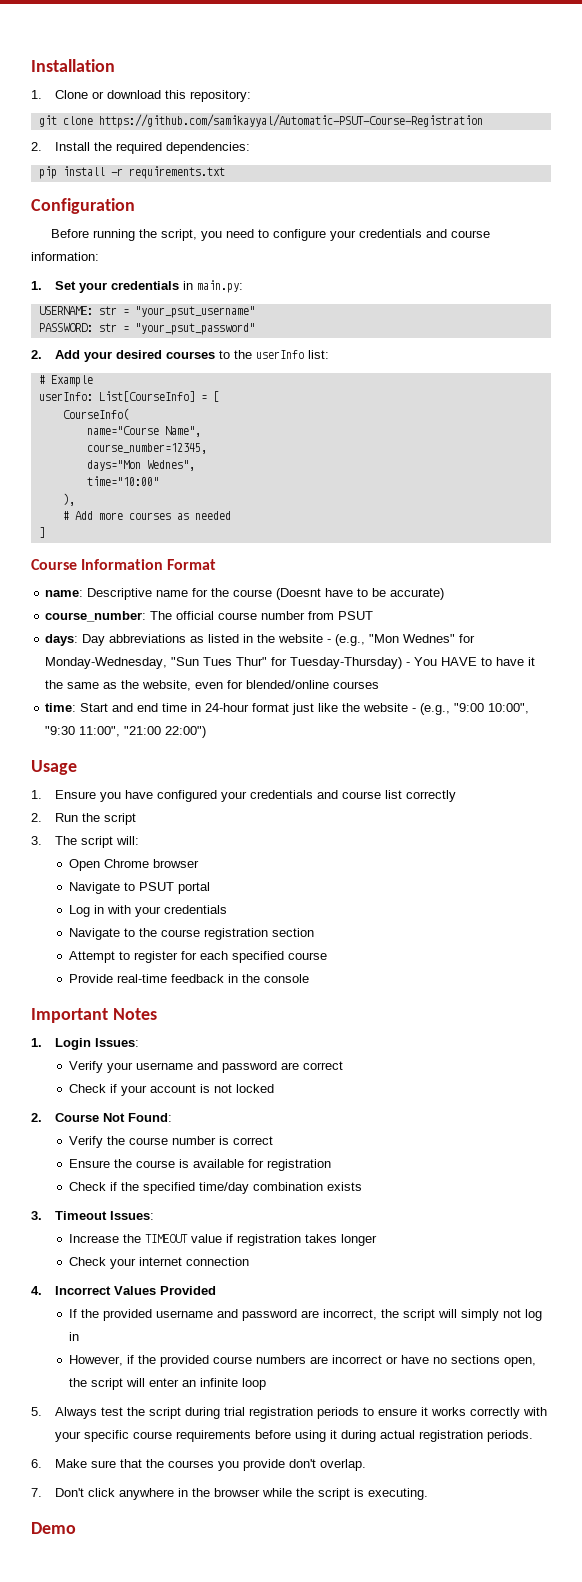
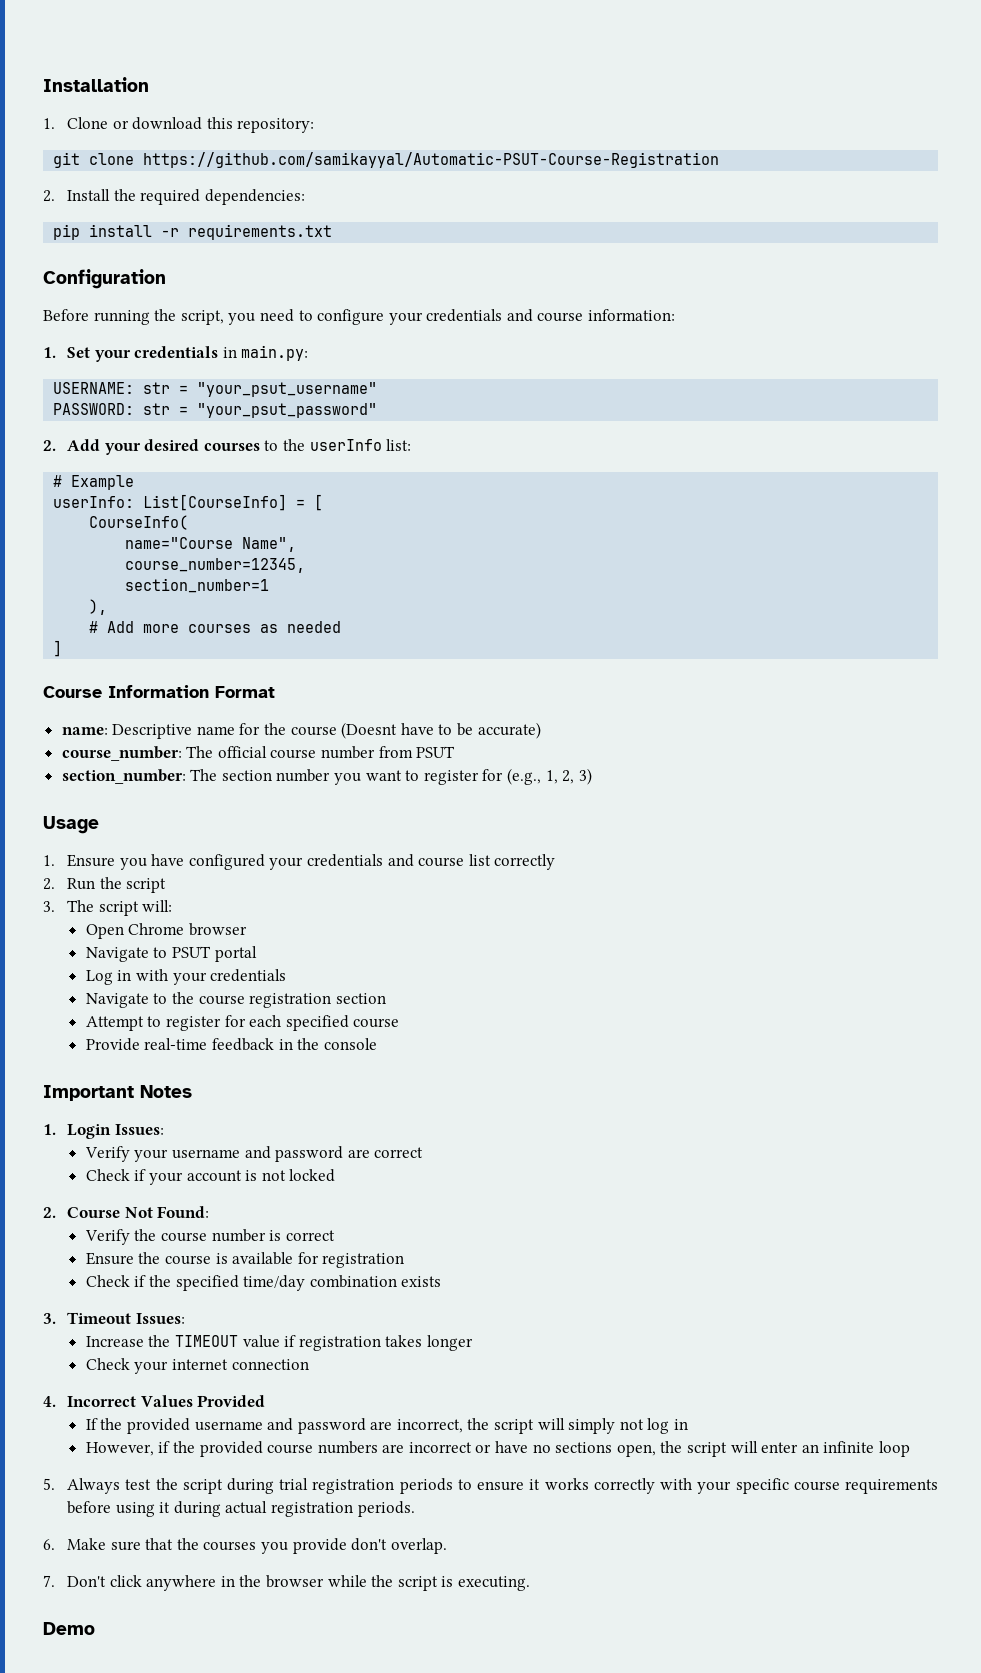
[86,460,195,471] [86,476,159,486] days="Mon Wednes", // time="10:00" -> [125,578,270,593] section_number=1
[45,634,476,646] [45,657,536,669] [45,680,380,691] [45,703,530,715] [45,726,207,738] days: Day abbreviations as listed in the website - (e.g., "Mon Wednes" for Monday-Wednesday, "Sun Tues Thur" for Tuesday-Thursday) - You HAVE to have it the same as the website, even for blended/online courses // time: Start and end time in 24-hour format just like the website - (e.g., "9:00 10:00", "9:30 11:00", "21:00 22:00") -> [61,768,592,785] section_number: The section number you want to register for (e.g., 1, 2, 3)

